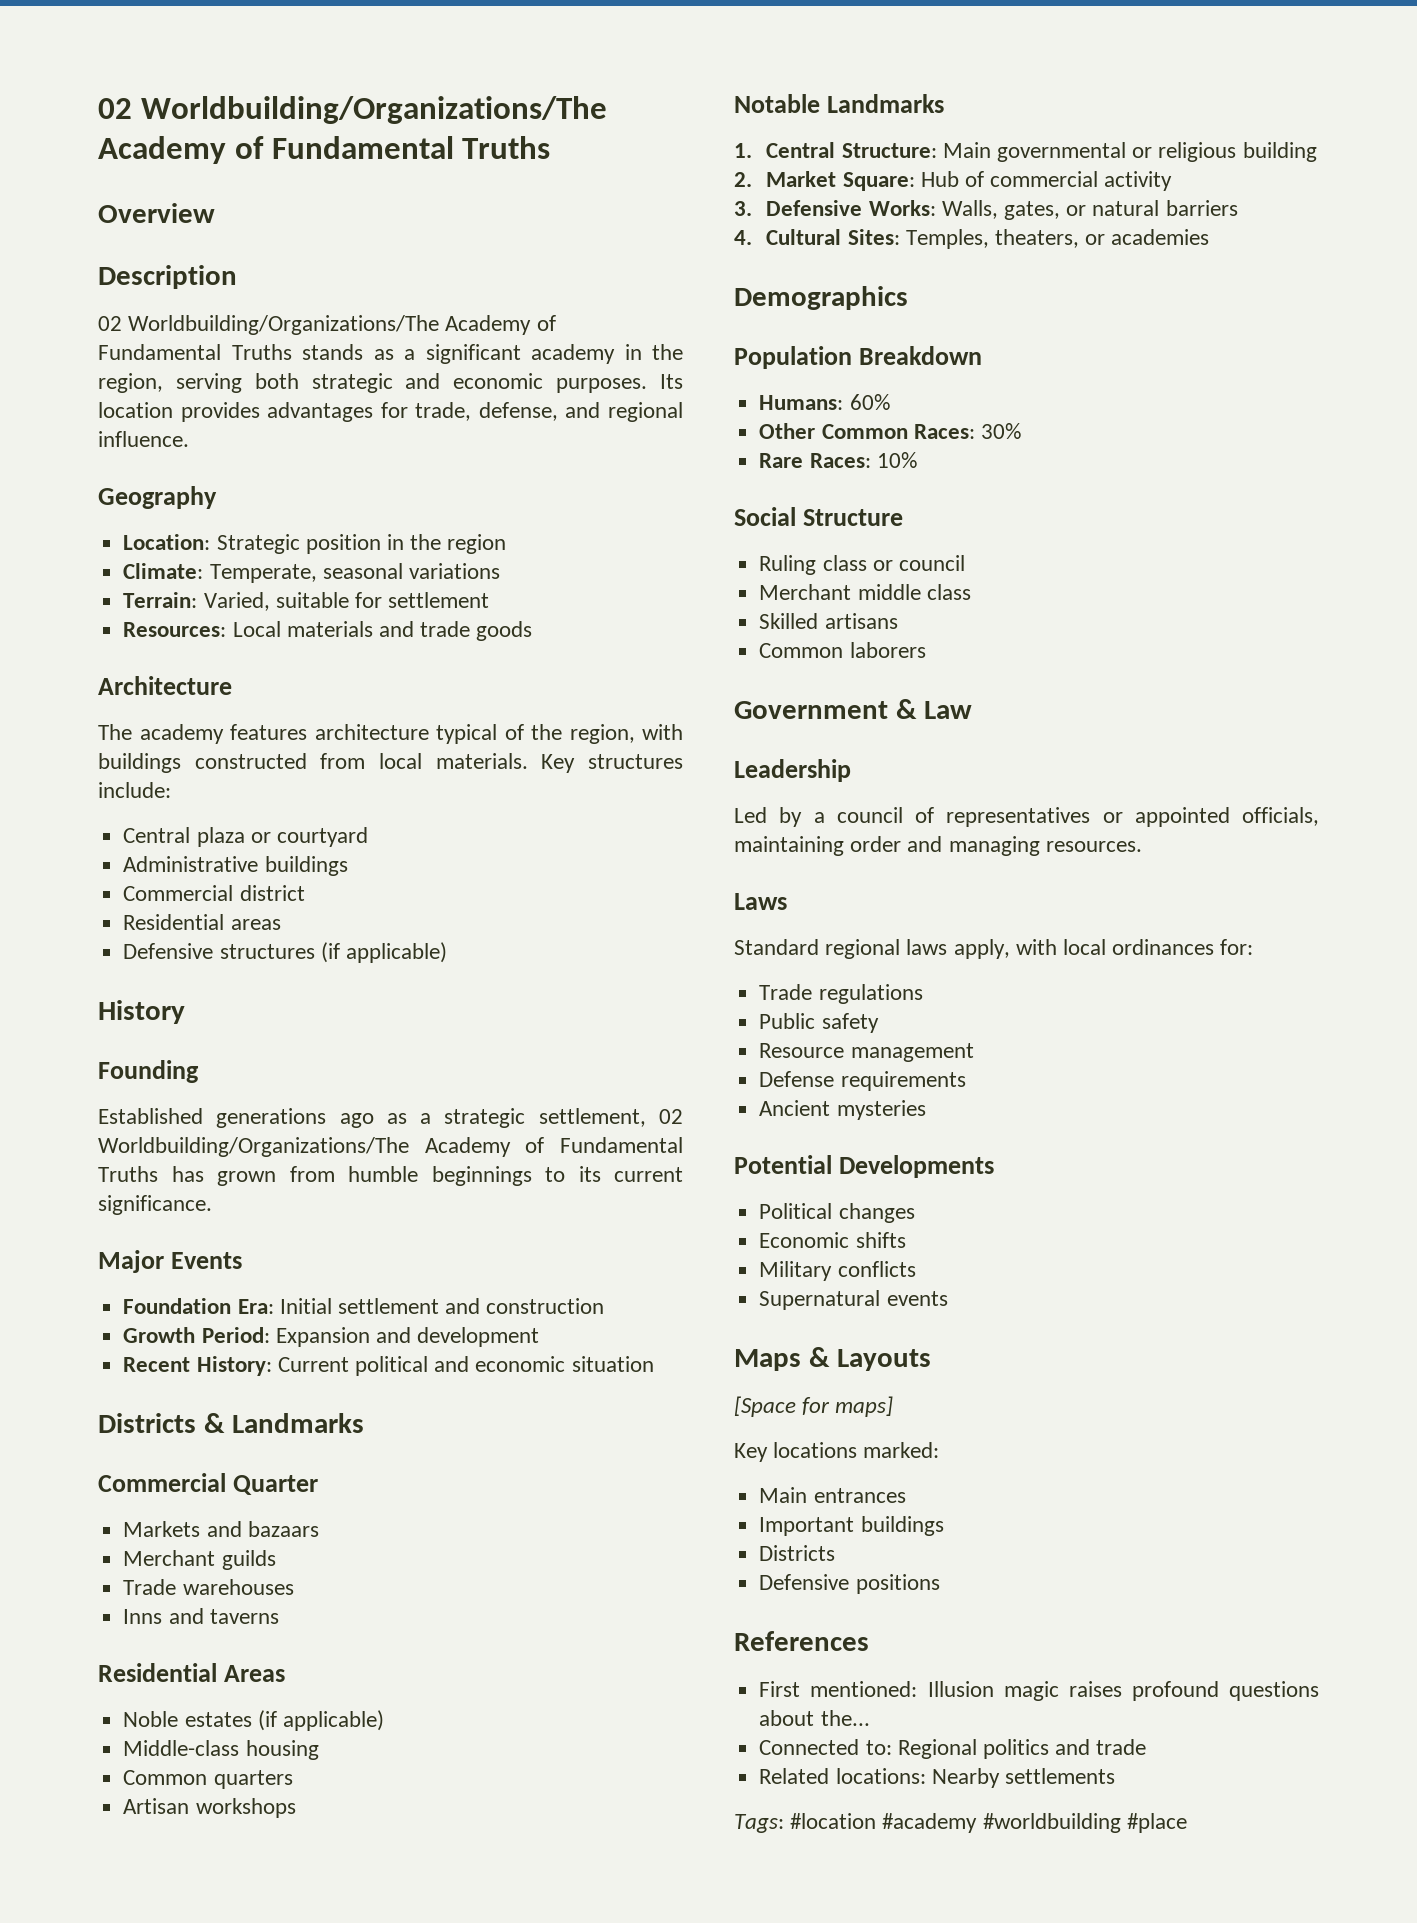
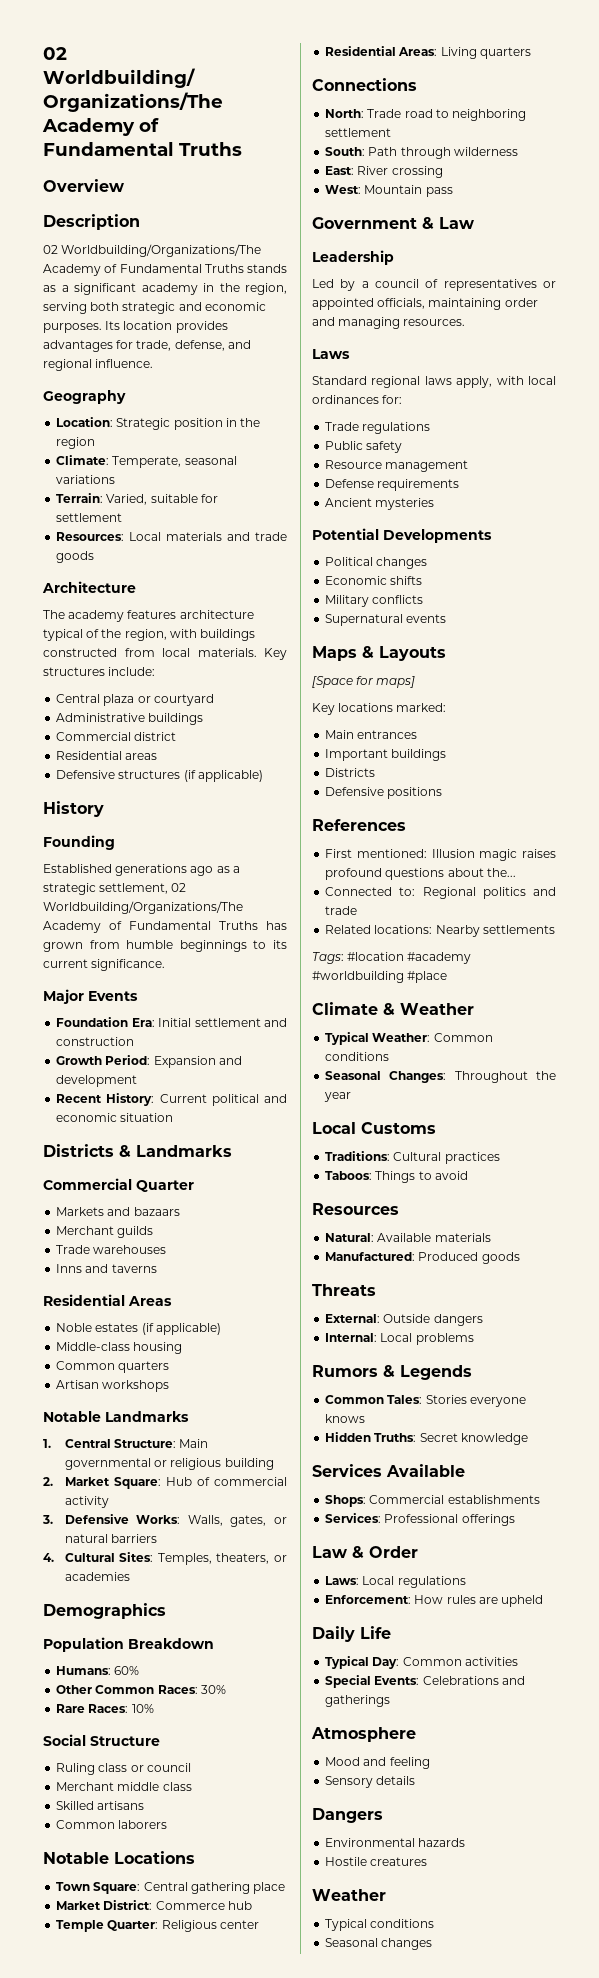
(926, 650) none -> [43,1851,195,1864] [56,1882,286,1894] [56,1900,252,1910] [56,1920,259,1932] [325,46,531,59] [312,78,417,91] [325,109,527,121] [325,128,392,137] [325,147,518,159] [325,166,443,178] [325,185,453,197] // Notable Locations // Town Square: Central gathering place // Market District: Commerce hub // Temple Quarter: Religious center // Residential Areas: Living quarters // Connections // North: Trade road to neighboring settlement // South: Path through wilderness // East: River crossing // West: Mountain pass
(1187, 1823) none -> [312,1002,474,1015] [325,1032,493,1045] [325,1052,390,1061] [325,1071,556,1083] [324,1092,352,1102] [312,1122,436,1134] [325,1151,500,1164] [325,1171,468,1183] [312,1203,399,1215] [325,1233,491,1242] [325,1252,520,1264] [312,1284,376,1296] [325,1314,483,1326] [325,1333,474,1345] [312,1365,472,1380] [325,1395,526,1407] [325,1414,366,1423] [325,1432,528,1445] [312,1464,465,1477] [325,1495,540,1507] [325,1513,515,1526] [312,1546,418,1558] [325,1576,466,1588] [325,1595,544,1607] [312,1626,391,1642] [325,1656,518,1669] [325,1675,525,1688] [325,1695,391,1707] [311,1727,416,1742] [325,1757,430,1769] [325,1776,416,1788] [312,1808,383,1823] [325,1838,466,1847] [325,1857,428,1866] [312,1889,386,1901] [325,1919,435,1931] [325,1938,433,1950] // Climate & Weather // Typical Weather: Common conditions // Seasonal Changes: Throughout the year // Local Customs // Traditions: Cultural practices // Taboos: Things to avoid // Resources // Natural: Available materials // Manufactured: Produced goods // Threats // External: Outside dangers // Internal: Local problems // Rumors & Legends // Common Tales: Stories everyone knows // Hidden Truths: Secret knowledge // Services Available // Shops: Commercial establishments // Services: Professional offerings // Law & Order // Laws: Local regulations // Enforcement: How rules are upheld // Daily Life // Typical Day: Common activities // Special Events: Celebrations and gatherings // Atmosphere // Mood and feeling // Sensory details // Dangers // Environmental hazards // Hostile creatures // Weather // Typical conditions // Seasonal changes

